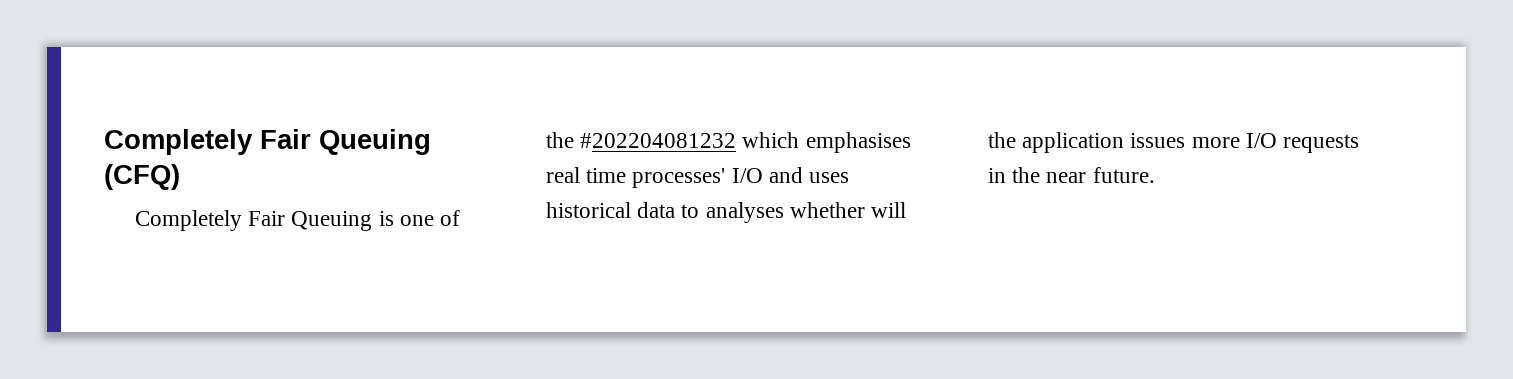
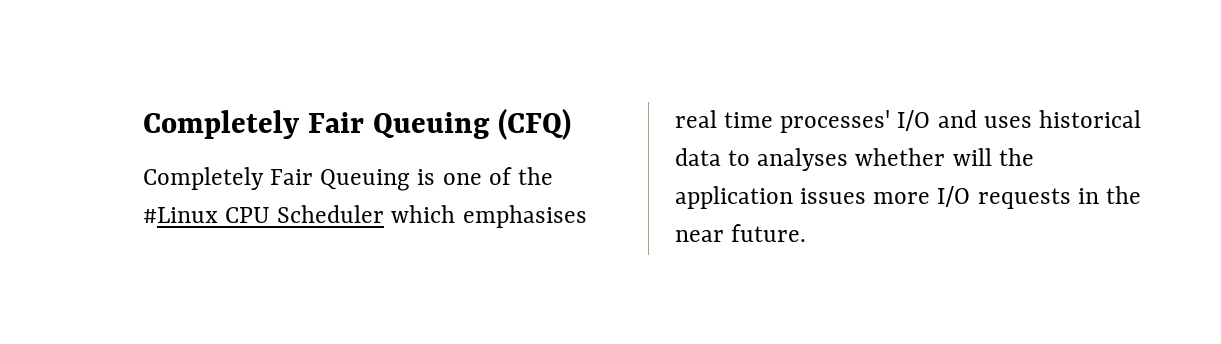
[580,133,737,148] #202204081232 -> [143,205,385,223] #Linux CPU Scheduler

